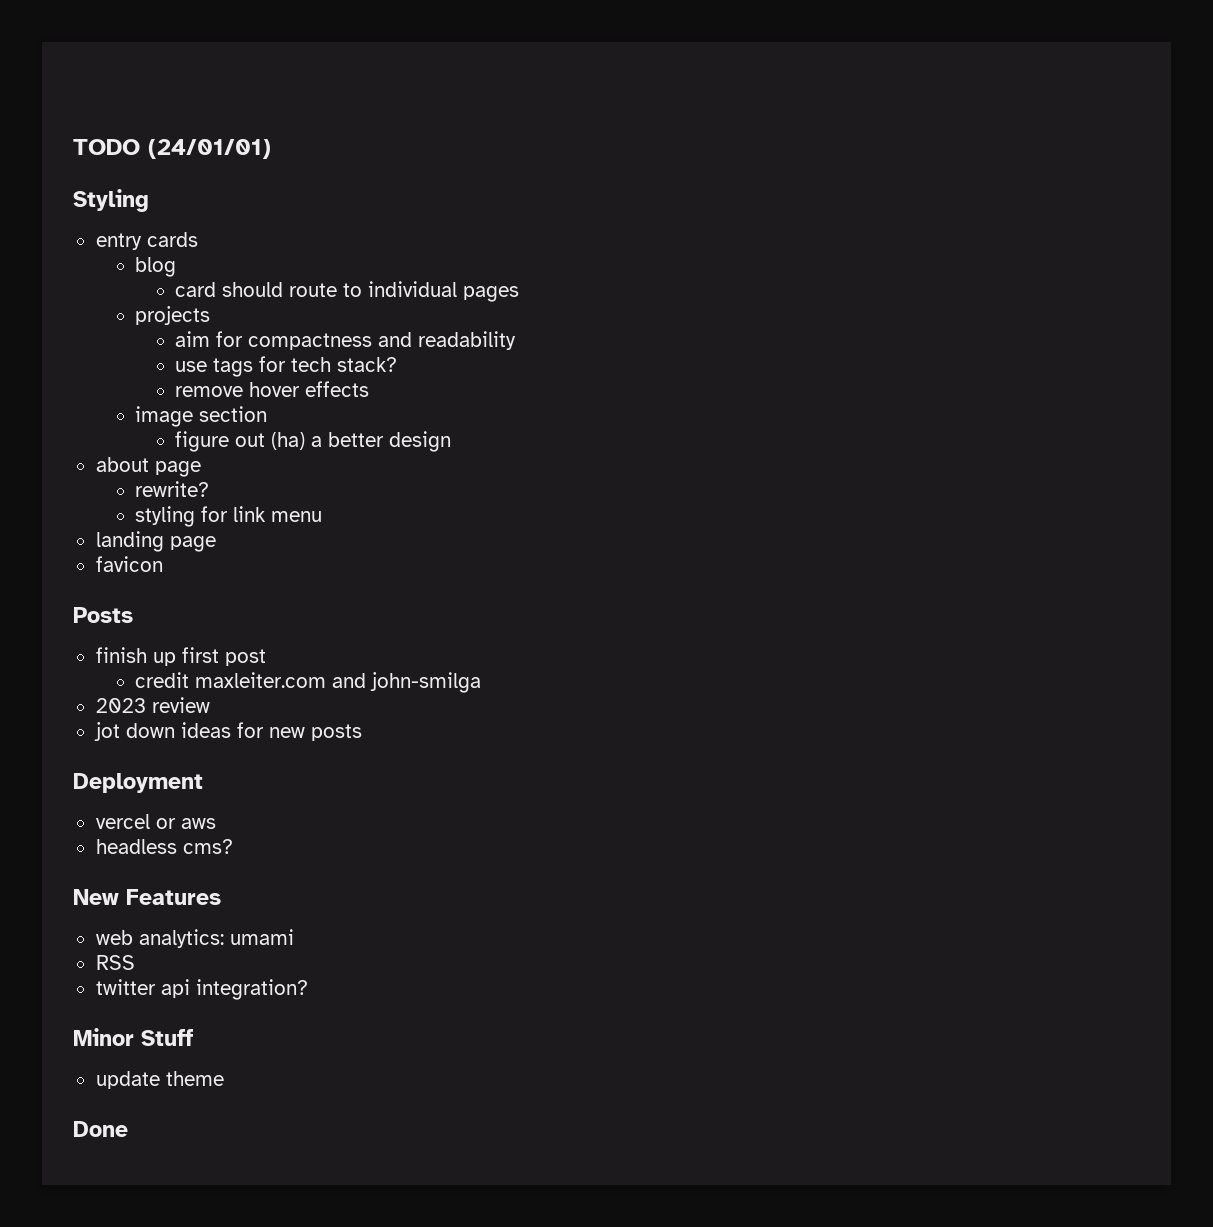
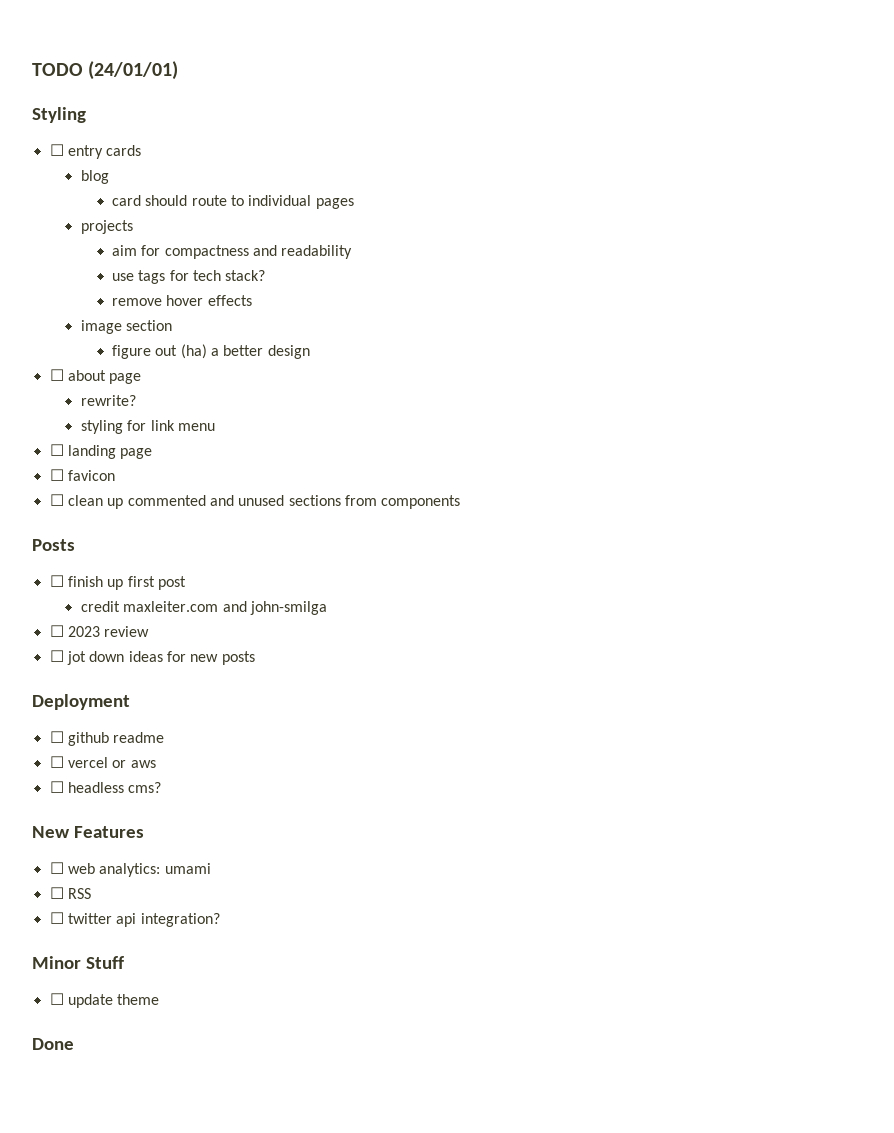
(149, 200) none -> [49,144,64,156] ☐
(452, 441) none -> [49,369,64,381] ☐
(323, 516) none -> [49,444,64,456] ☐
(216, 544) none -> [49,469,64,481] ☐
(163, 564) none -> [49,494,461,509] // ☐ clean up commented and unused sections from components
(133, 615) none -> [49,575,64,587] ☐
(482, 682) none -> [49,625,64,637] ☐
(210, 705) none -> [49,650,64,662] ☐
(203, 783) none -> [49,731,165,746] [49,756,64,768] ☐ github readme // ☐
(216, 823) none -> [49,781,64,793] ☐
(221, 897) none -> [49,862,64,874] ☐
(294, 937) none -> [49,887,64,899] ☐
(135, 962) none -> [49,912,64,924] ☐
(193, 1037) none -> [49,993,64,1005] ☐

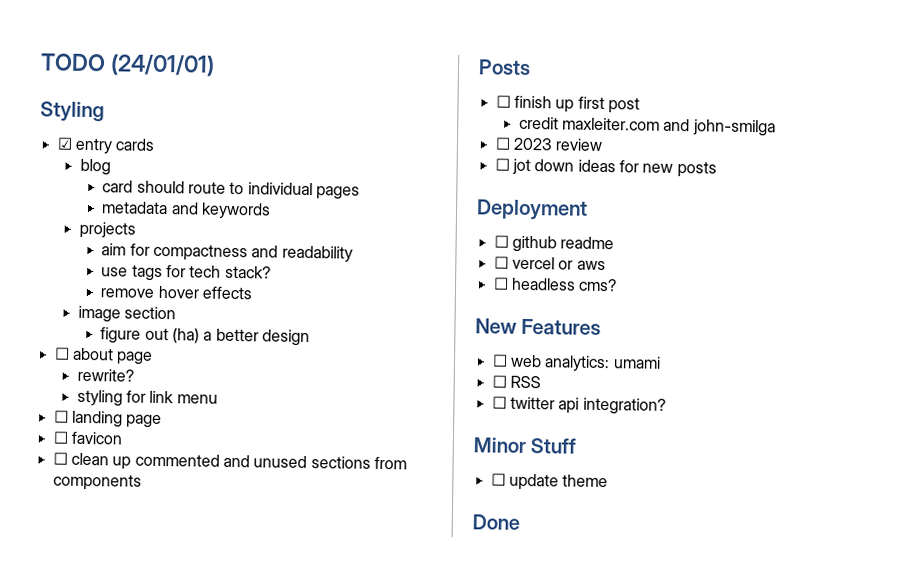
[49,144,64,156] ☐ -> [56,137,73,150] ☑
(354, 203) none -> [101,201,272,220] // metadata and keywords

